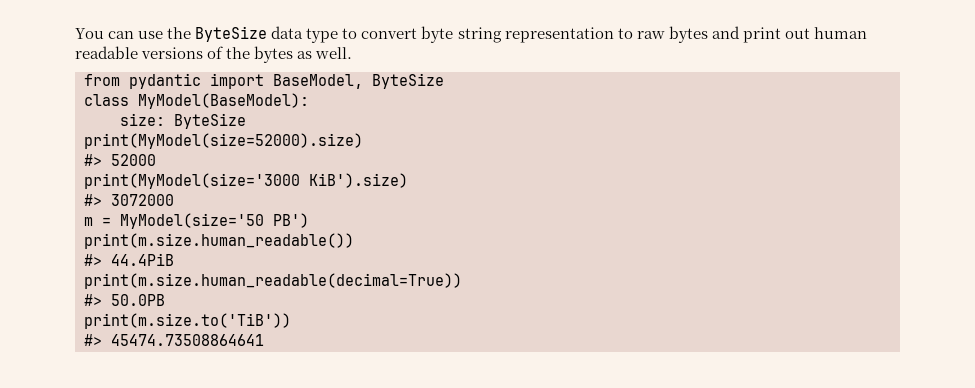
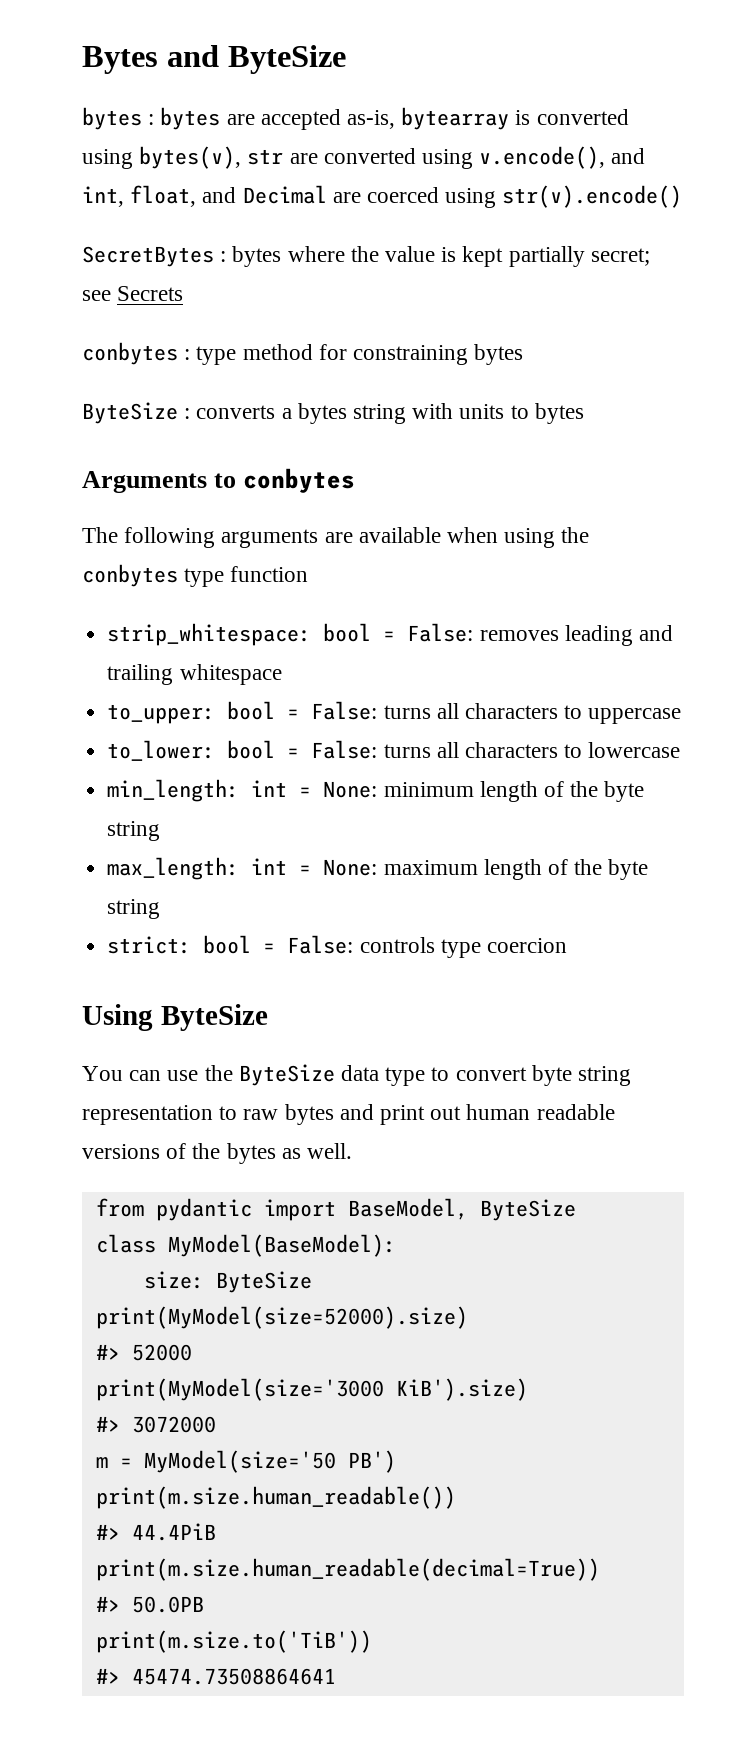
(75, 33) none -> [82,45,346,74] [82,107,629,130] [82,146,646,169] [82,185,683,208] [82,246,650,267] [82,286,184,301] [82,342,524,365] [82,402,584,424] [82,468,356,493] [82,527,590,548] [82,564,309,587] [107,623,673,646] [107,664,282,685] [107,701,682,724] [107,740,681,761] [107,779,645,802] [107,821,161,841] [107,857,649,880] [107,899,161,919] [107,935,567,958] [82,1004,268,1031] Bytes and ByteSize // bytes : bytes are accepted as-is, bytearray is converted using bytes(v), str are converted using v.encode(), and int, float, and Decimal are coerced using str(v).encode() // SecretBytes : bytes where the value is kept partially secret; see Secrets // conbytes : type method for constraining bytes // ByteSize : converts a bytes string with units to bytes // Arguments to conbytes // The following arguments are available when using the conbytes type function // strip_whitespace: bool = False: removes leading and trailing whitespace // to_upper: bool = False: turns all characters to uppercase // to_lower: bool = False: turns all characters to lowercase // min_length: int = None: minimum length of the byte string // max_length: int = None: maximum length of the byte string // strict: bool = False: controls type coercion // Using ByteSize //

